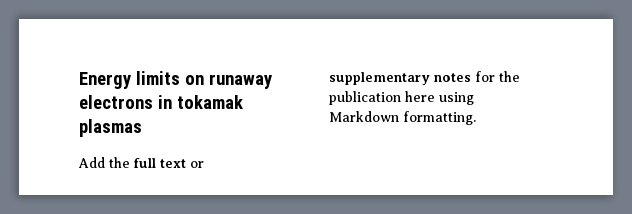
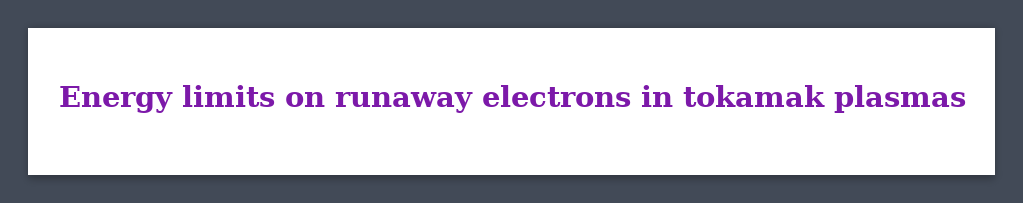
[78,157,204,168] [329,71,520,85] [329,91,474,105] [329,111,476,125] // Add the full text or supplementary notes for the publication here using Markdown formatting. -> (966, 99) none

